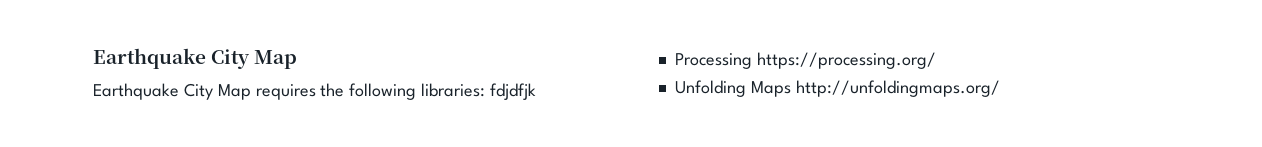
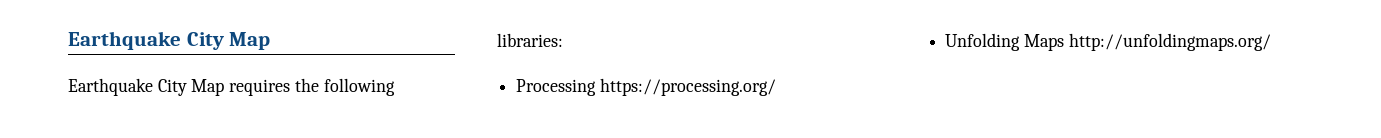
[490,83,537,100] fdjdfjk -> (563, 40) none

